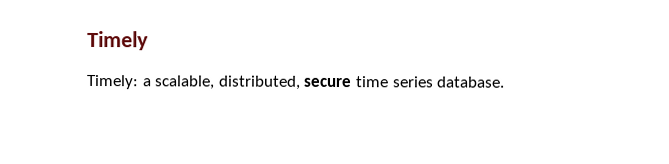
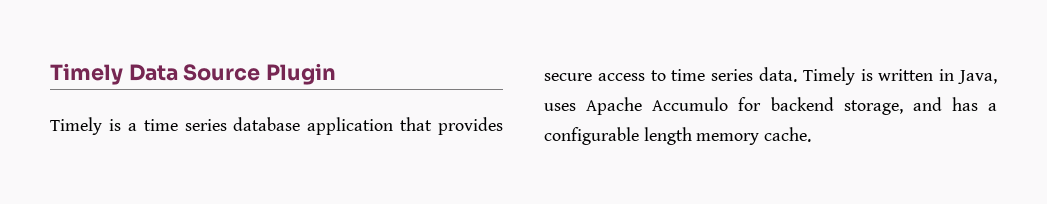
[87,30,149,51] [86,74,506,90] Timely // Timely: a scalable, distributed, secure time series database. -> [50,63,337,85] [50,117,503,135] [544,67,997,85] [544,97,997,115] [544,127,812,145] Timely Data Source Plugin // Timely is a time series database application that provides secure access to time series data. Timely is written in Java, uses Apache Accumulo for backend storage, and has a configurable length memory cache.

